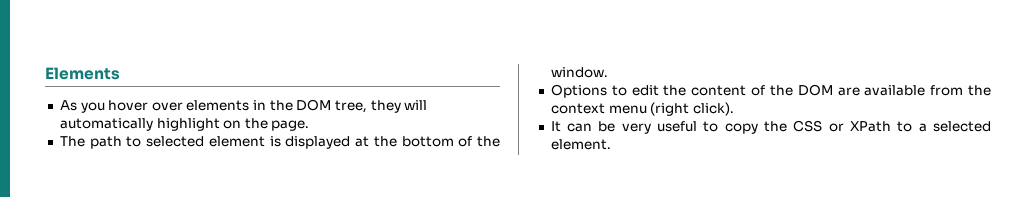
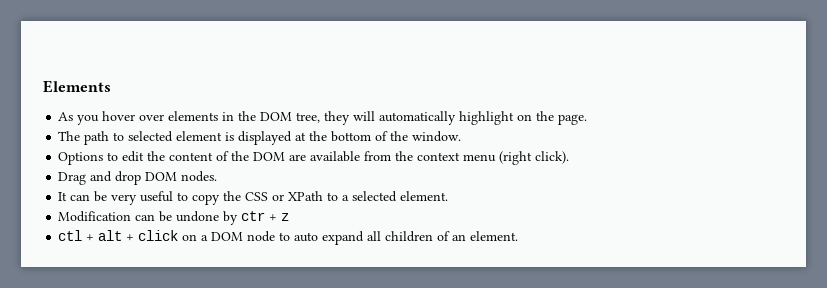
(734, 109) none -> [58,171,218,185] // Drag and drop DOM nodes.
(611, 144) none -> [58,211,290,225] [58,230,519,245] // Modification can be undone by ctr + z // ctl + alt + click on a DOM node to auto expand all children of an element.

